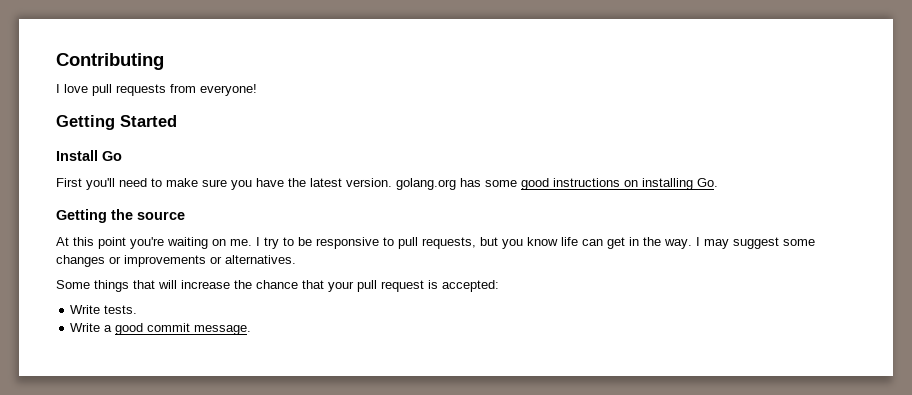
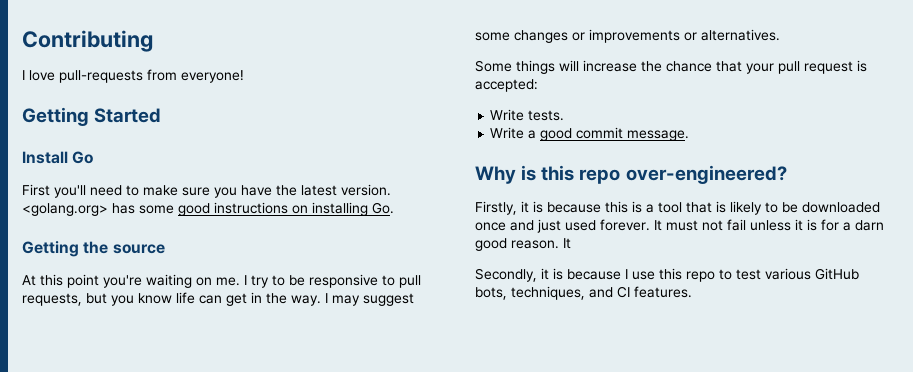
[92,84,166,96] pull requests -> [59,70,143,83] pull-requests
[396,178,456,190] golang.org -> [22,203,108,216] <golang.org>
[133,280,155,289] that -> (555, 67) none
(252, 330) none -> [475,165,787,184] [475,201,880,215] [475,219,884,233] [475,238,571,251] [475,268,859,282] [475,286,692,300] // Why is this repo over-engineered? // Firstly, it is because this is a tool that is likely to be downloaded once and just used forever. It must not fail unless it is for a darn good reason. It // Secondly, it is because I use this repo to test various GitHub bots, techniques, and CI features.

